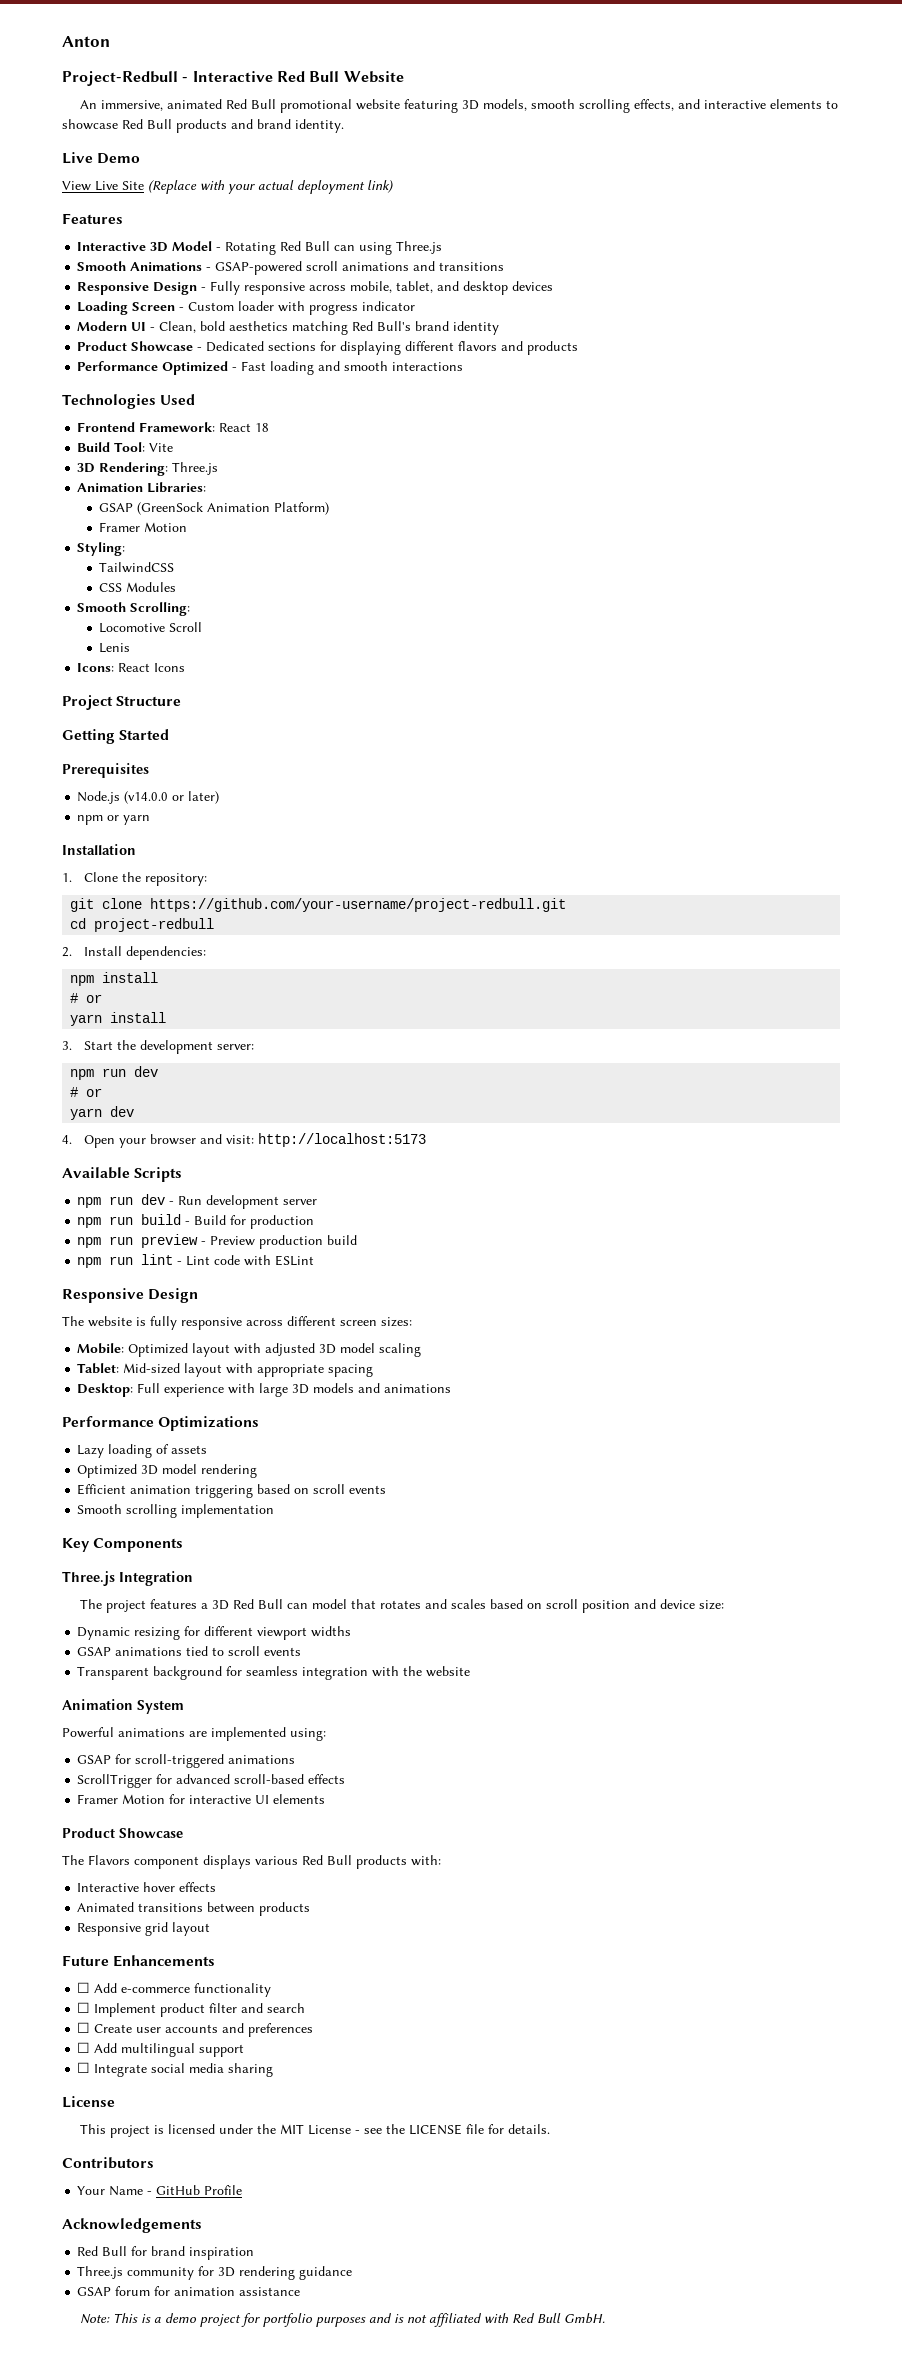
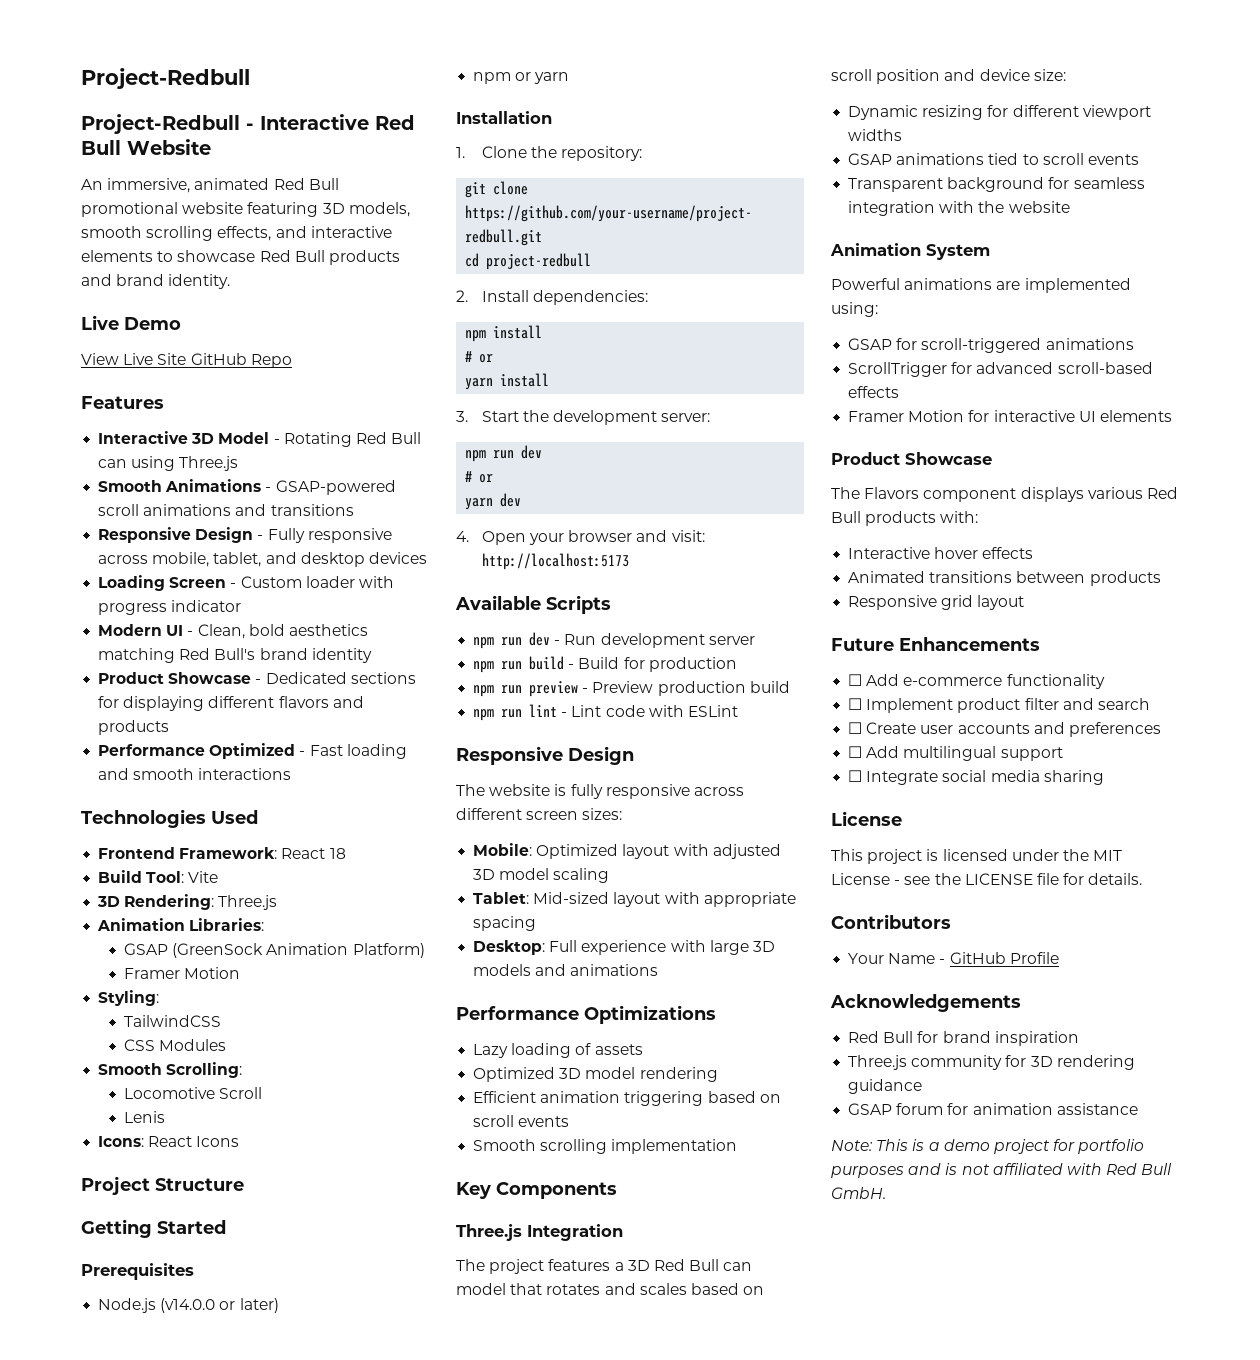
[62,36,110,47] Anton -> [81,68,250,89] Project-Redbull
[148,180,394,194] (Replace with your actual deployment link) -> [190,353,292,368] GitHub Repo

